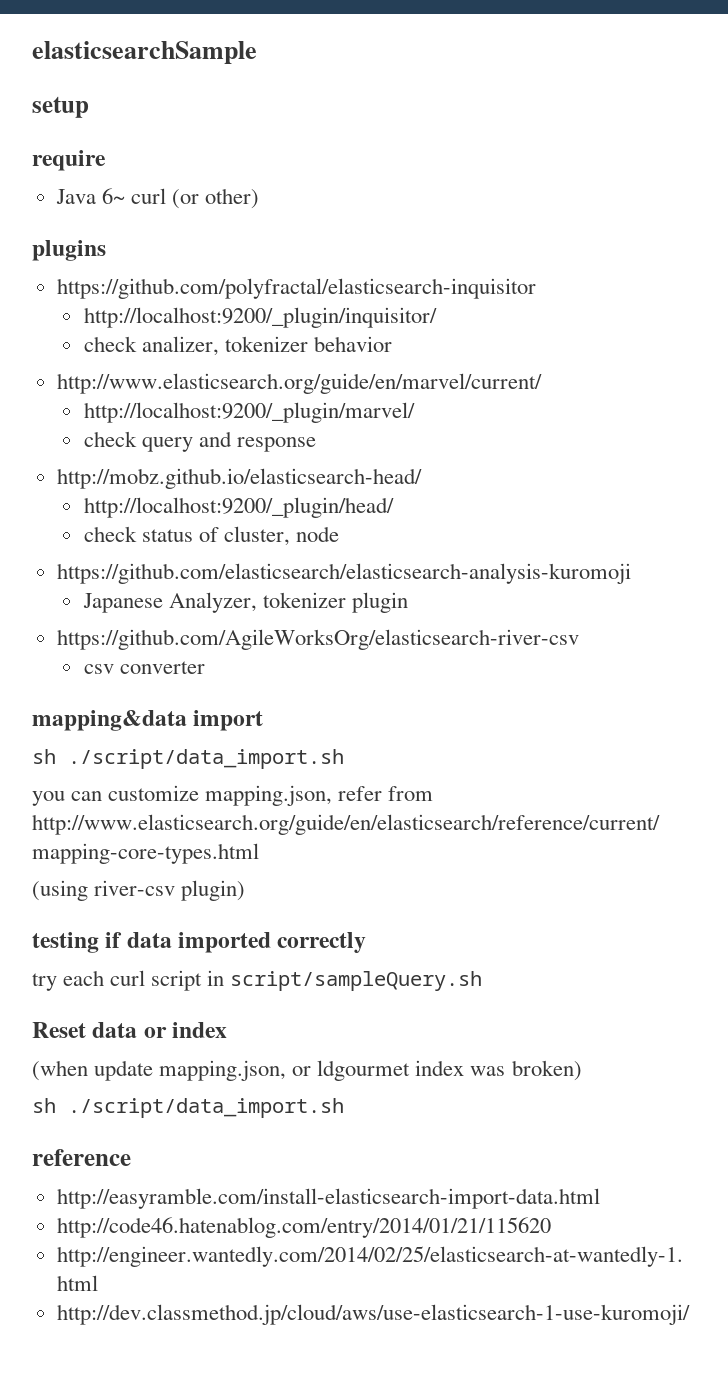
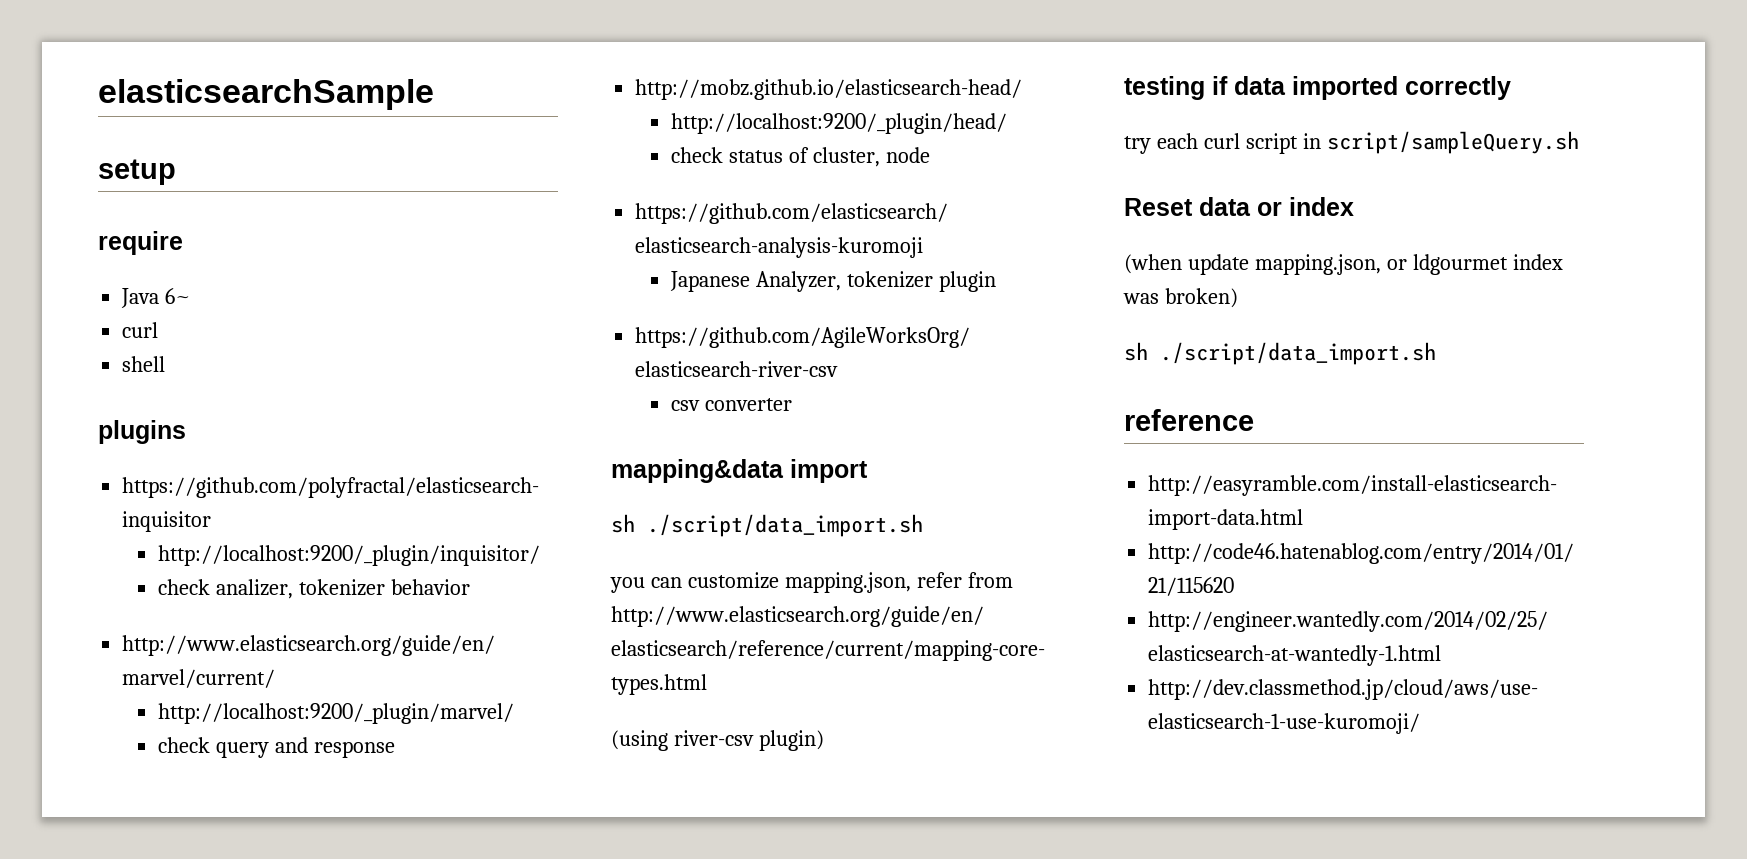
[130,188,260,209] curl (or other) -> [122,322,159,338] [122,356,166,372] // curl // shell

